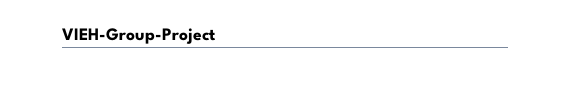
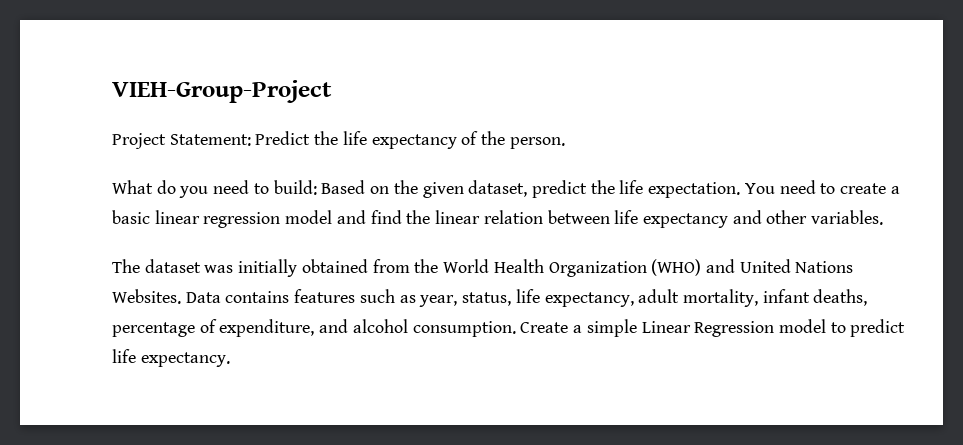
(216, 36) none -> [112,131,565,149] [112,180,900,198] [112,210,884,228] [112,259,854,277] [112,289,868,307] [112,319,906,337] [112,349,230,367] // Project Statement: Predict the life expectancy of the person. // What do you need to build: Based on the given dataset, predict the life expectation. You need to create a basic linear regression model and find the linear relation between life expectancy and other variables. // The dataset was initially obtained from the World Health Organization (WHO) and United Nations Websites. Data contains features such as year, status, life expectancy, adult mortality, infant deaths, percentage of expenditure, and alcohol consumption. Create a simple Linear Regression model to predict life expectancy.

